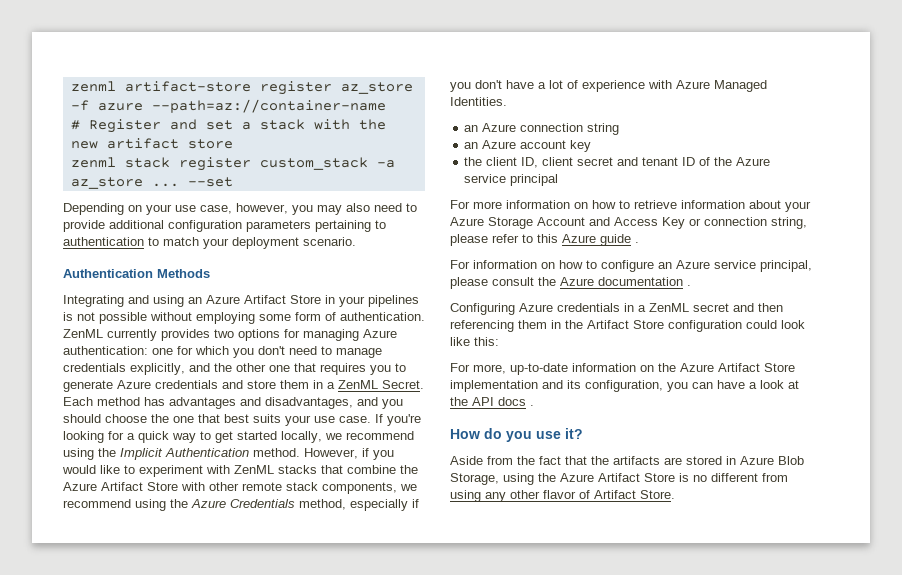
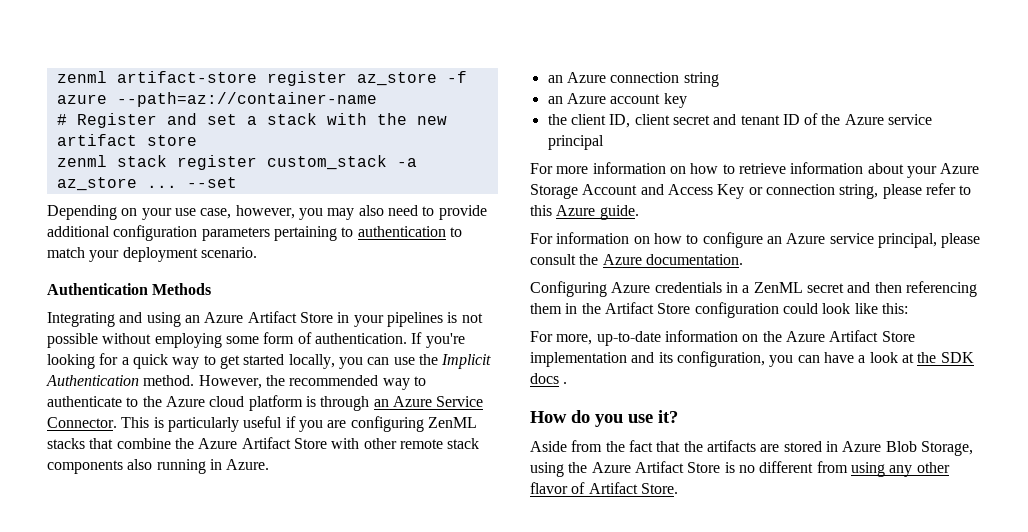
[63,329,397,341] [63,346,382,358] [63,363,406,375] [63,380,424,392] [63,397,403,409] [63,414,371,426] ZenML currently provides two options for managing Azure authentication: one for which you don't need to manage credentials explicitly, and the other one that requires you to generate Azure credentials and store them in a ZenML Secret. Each method has advantages and disadvantages, and you should choose the one that best suits your use case. -> (407, 338) none
[325,431,414,440] [63,448,94,460] we recommend using -> [338,357,415,369] you can use
[362,448,394,460] [62,465,230,477] if you would like to experiment with -> [265,375,426,390] [47,395,484,411] [47,416,424,432] the recommended way to authenticate to the Azure cloud platform is through an Azure Service Connector. This is particularly useful if you are configuring
[322,482,417,494] [63,499,419,511] [450,80,767,92] [450,97,507,106] components, we recommend using the Azure Credentials method, especially if you don't have a lot of experience with Azure Managed Identities. -> [47,459,270,474] components also running in Azure.
[600,234,639,246] guide . -> [599,205,639,220] guide.
[598,277,691,286] documentation . -> [645,254,743,265] documentation.
[472,397,494,406] API -> [940,352,974,363] SDK

